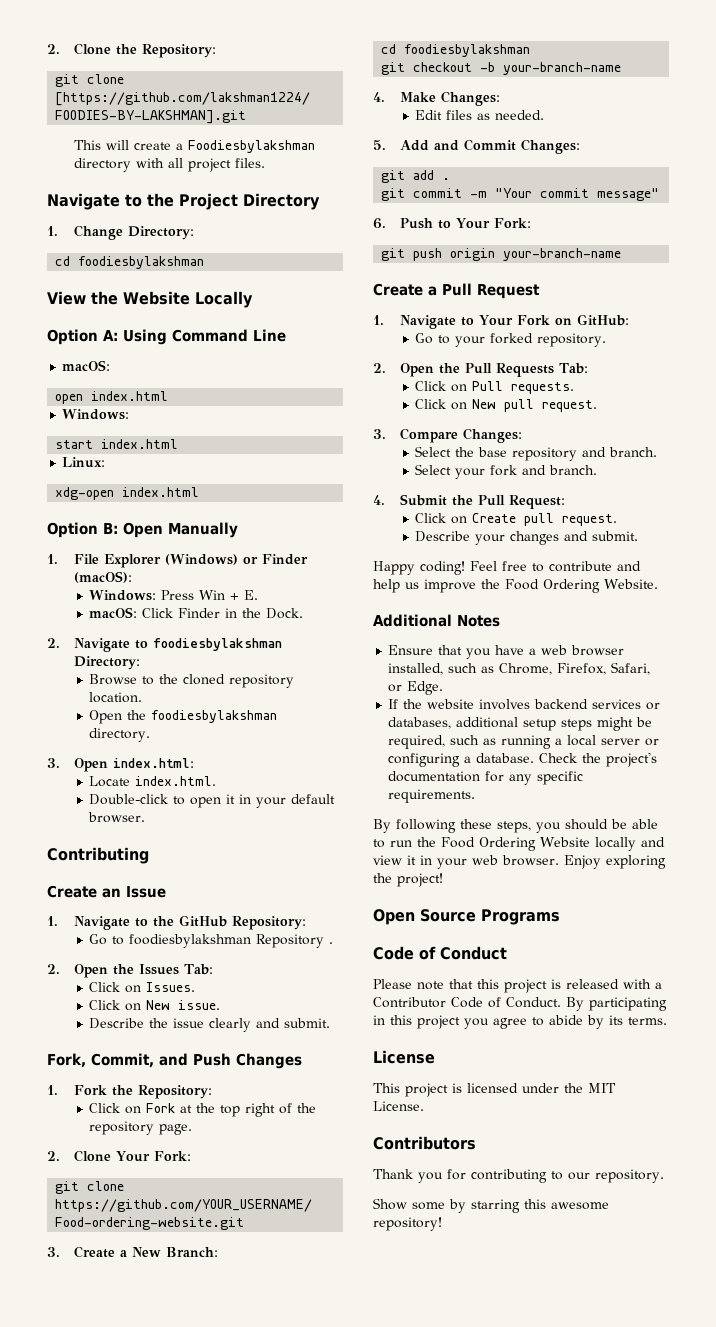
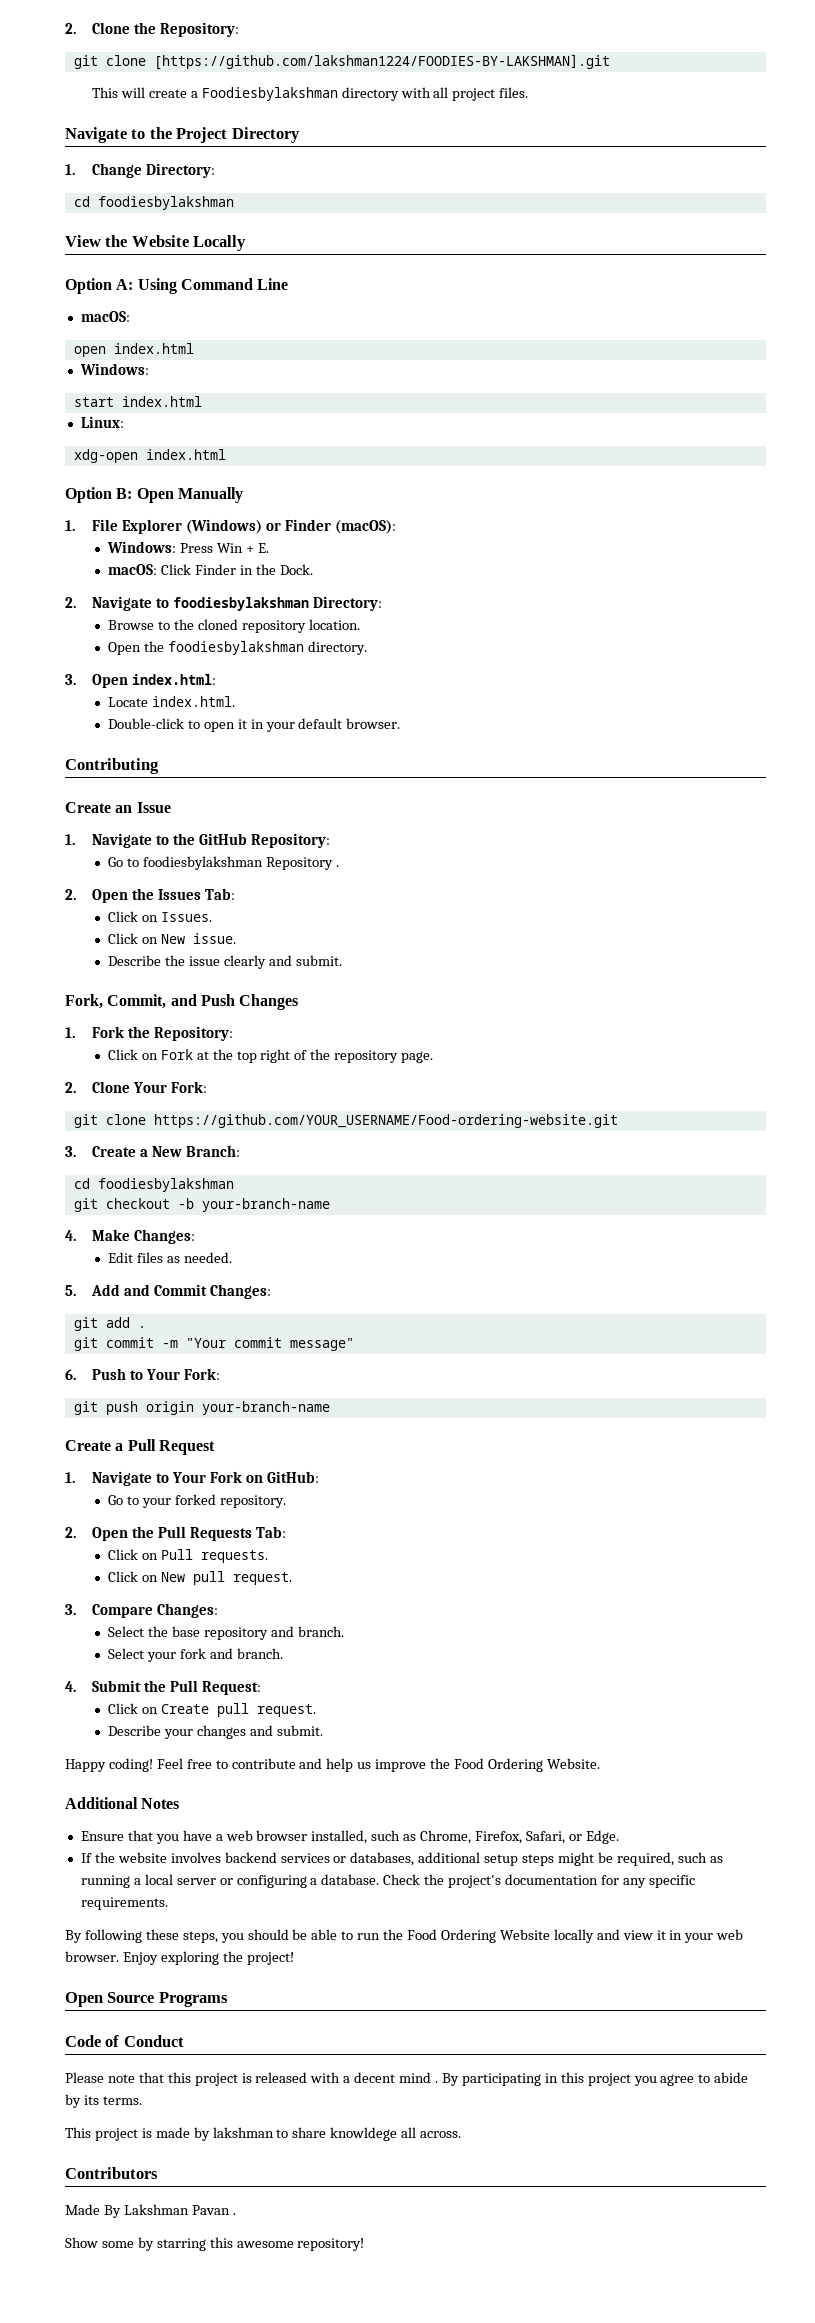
[373,997,561,1008] Contributor Code of Conduct. -> [354,2072,439,2083] decent mind .
[373,1050,435,1064] // License -> (142, 2100) none
[467,1083,616,1093] [373,1101,424,1111] [373,1136,476,1150] [373,1169,664,1183] licensed under the MIT License. // Contributors // Thank you for contributing to our repository. -> [155,2127,462,2141] [65,2167,158,2179] [65,2204,236,2218] made by lakshman to share knowldege all across. // Contributors // Made By Lakshman Pavan .

